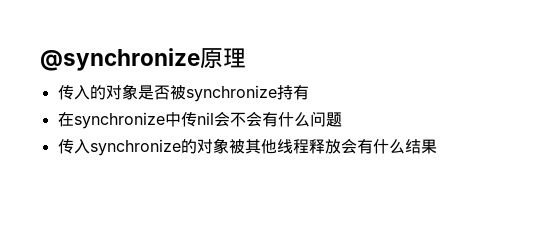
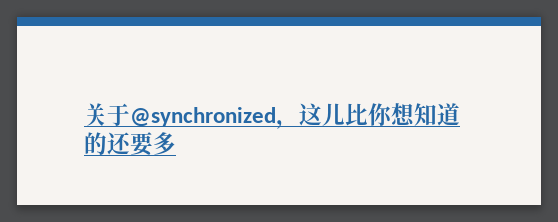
[40,48,246,71] [57,84,309,102] [57,111,342,129] [57,138,437,156] @synchronize原理 // 传入的对象是否被synchronize持有 // 在synchronize中传nil会不会有什么问题 // 传入synchronize的对象被其他线程释放会有什么结果 -> [84,103,460,129] [84,132,176,156] 关于@synchronized，这儿比你想知道的还要多

